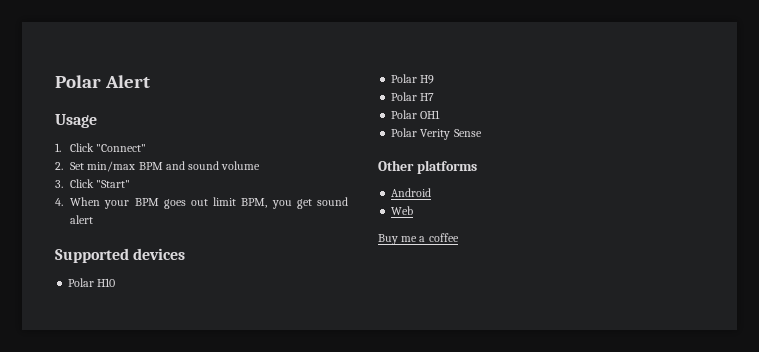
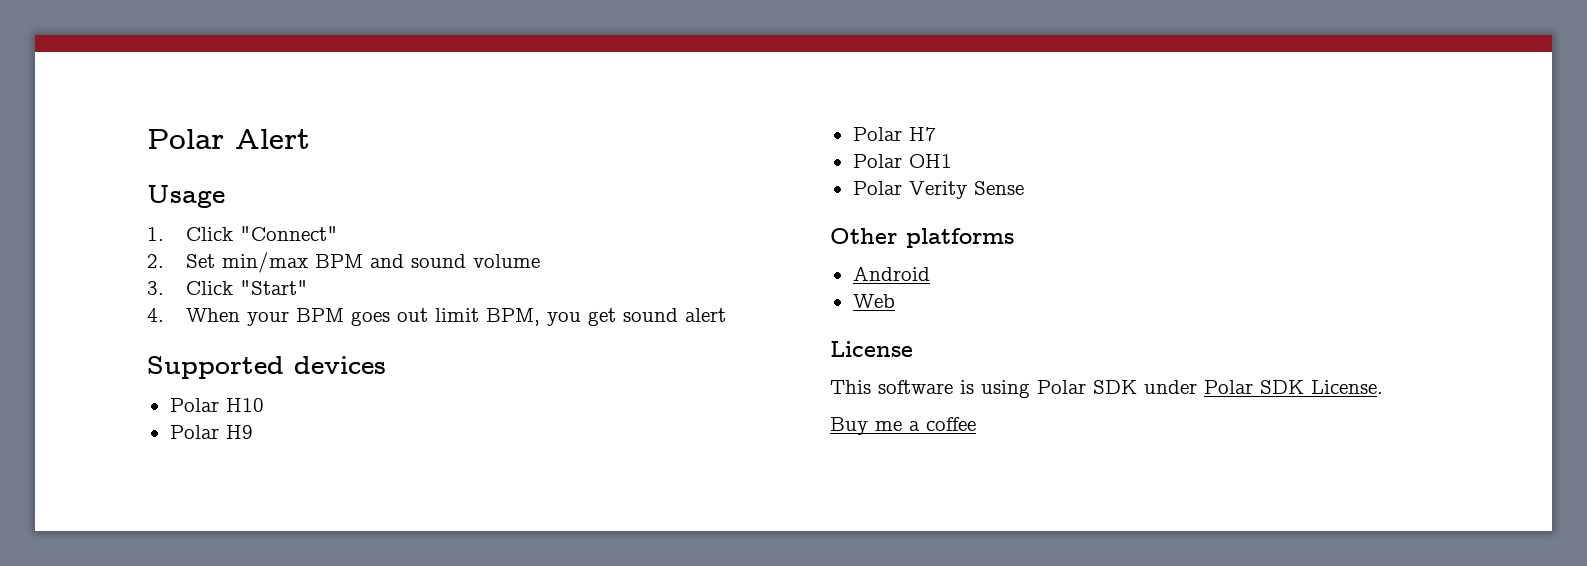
(414, 210) none -> [830,341,913,357] [830,380,1383,398] // License // This software is using Polar SDK under Polar SDK License.

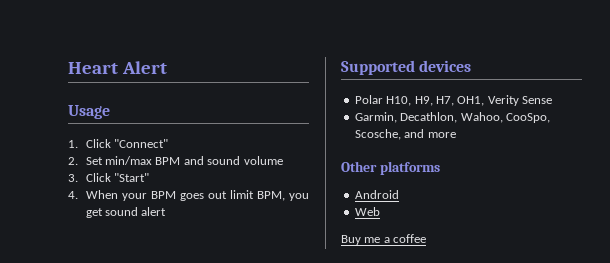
[147,129,224,149] Polar -> [68,62,118,74] Heart
[225,398,264,412] [169,425,253,439] [852,127,936,141] [852,154,952,168] [852,181,1024,199] [830,228,1014,248] [852,266,930,281] [852,294,895,308] [830,341,913,357] [830,380,1383,398] H10 // Polar H9 // Polar H7 // Polar OH1 // Polar Verity Sense // Other platforms // Android // Web // License // This software is using Polar SDK under Polar SDK License. -> [386,95,552,106] [354,112,550,123] [354,129,456,140] [341,161,440,175] [354,190,399,199] [354,207,380,216] H10, H9, H7, OH1, Verity Sense // Garmin, Decathlon, Wahoo, CooSpo, Scosche, and more // Other platforms // Android // Web

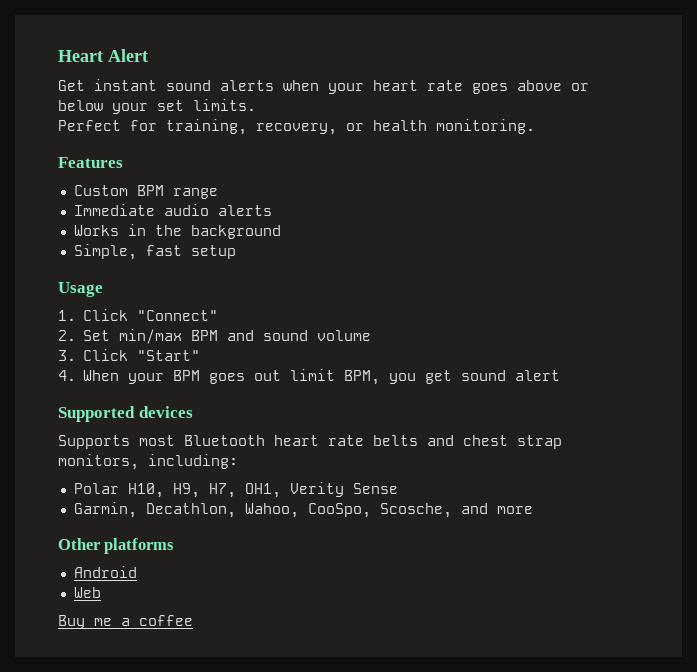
(167, 67) none -> [58,79,589,94] [58,99,256,114] [58,119,535,135] [58,157,123,168] [73,185,218,199] [73,204,272,216] [73,224,281,239] [73,244,236,260] // Get instant sound alerts when your heart rate goes above or below your set limits. // Perfect for training, recovery, or health monitoring. // Features // Custom BPM range // Immediate audio alerts // Works in the background // Simple, fast setup
(472, 66) none -> [58,435,562,449] [58,454,238,470] // Supports most Bluetooth heart rate belts and chest strap monitors, including:

